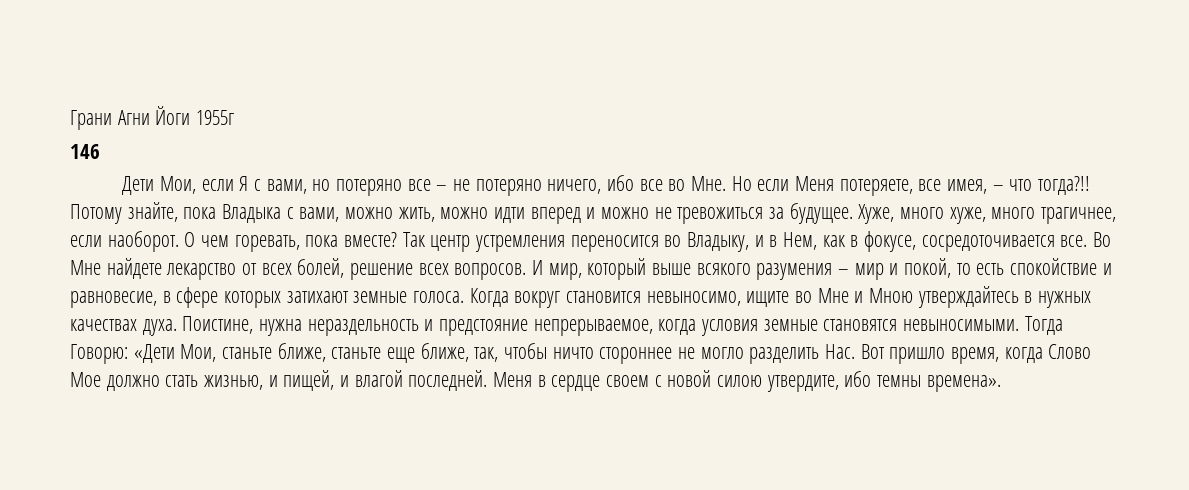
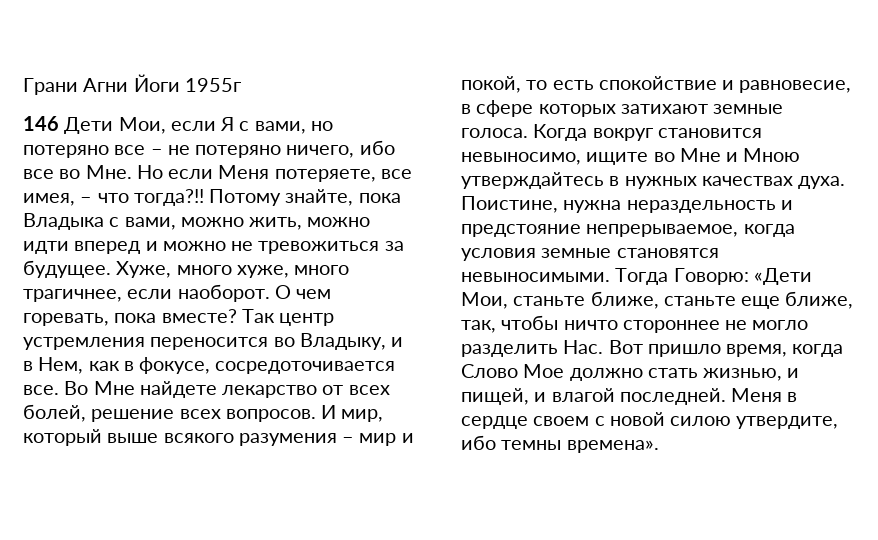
(100, 151) // -> (59, 123) none

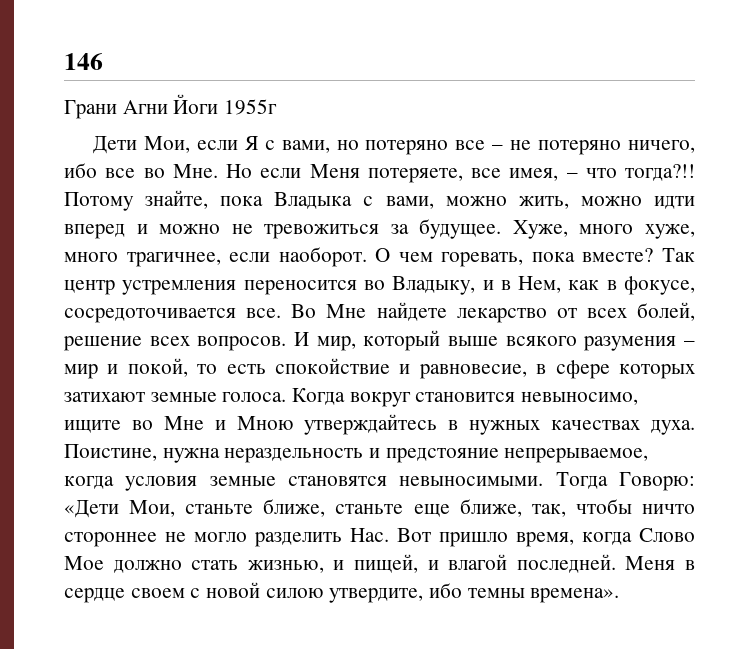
(23, 86) none -> [64,53,103,70] 146 //
[23,116,59,131] 146 -> (278, 107) none

